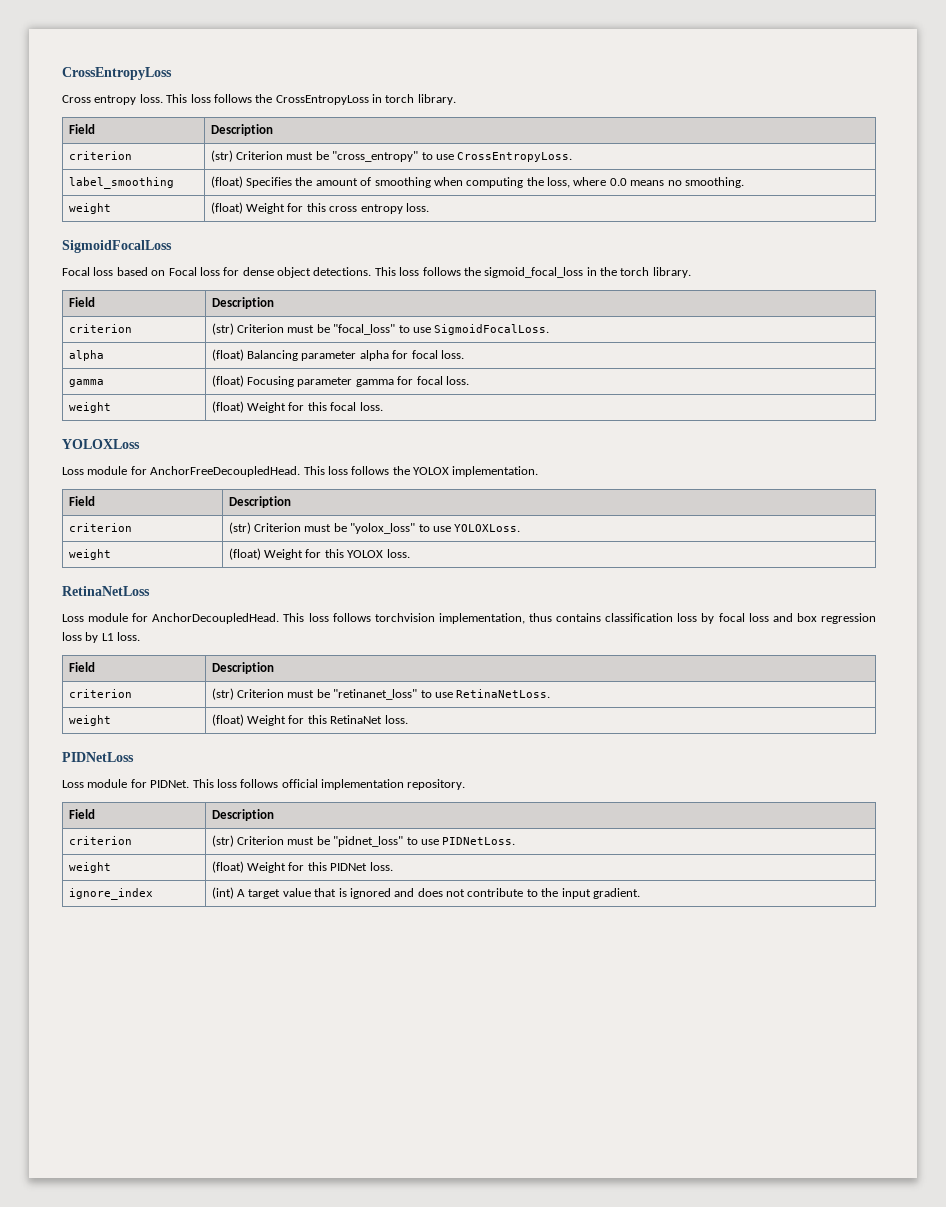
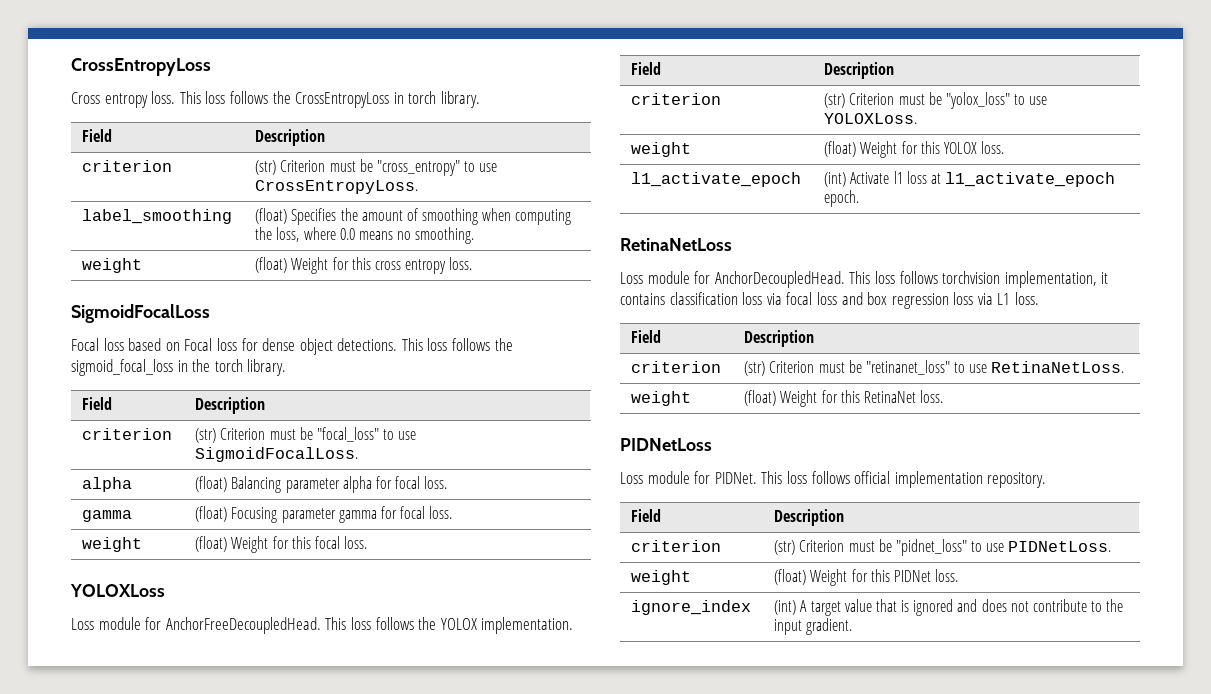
(410, 553) none -> [631,172,802,187] [824,171,1116,187] [824,190,860,207] // l1_activate_epoch | (int) Activate l1 loss at l1_activate_epoch epoch.
[528,613,552,622] thus -> [1101,272,1109,284] it
[701,613,715,624] by -> [766,293,782,305] via
[85,632,99,643] by -> [977,293,993,305] via

